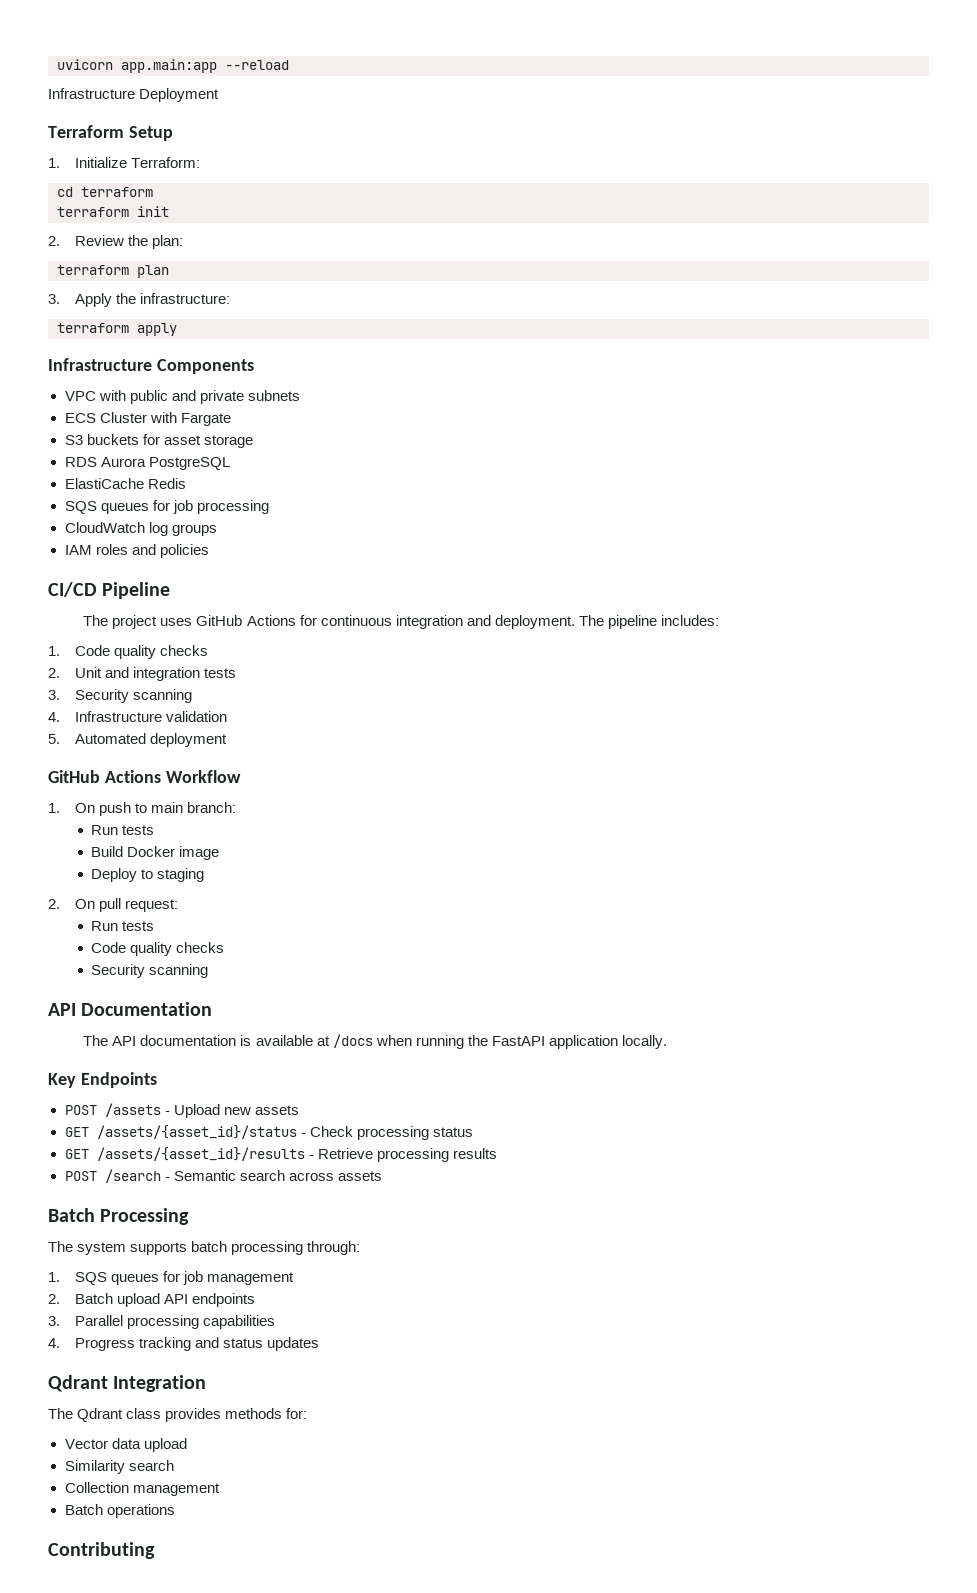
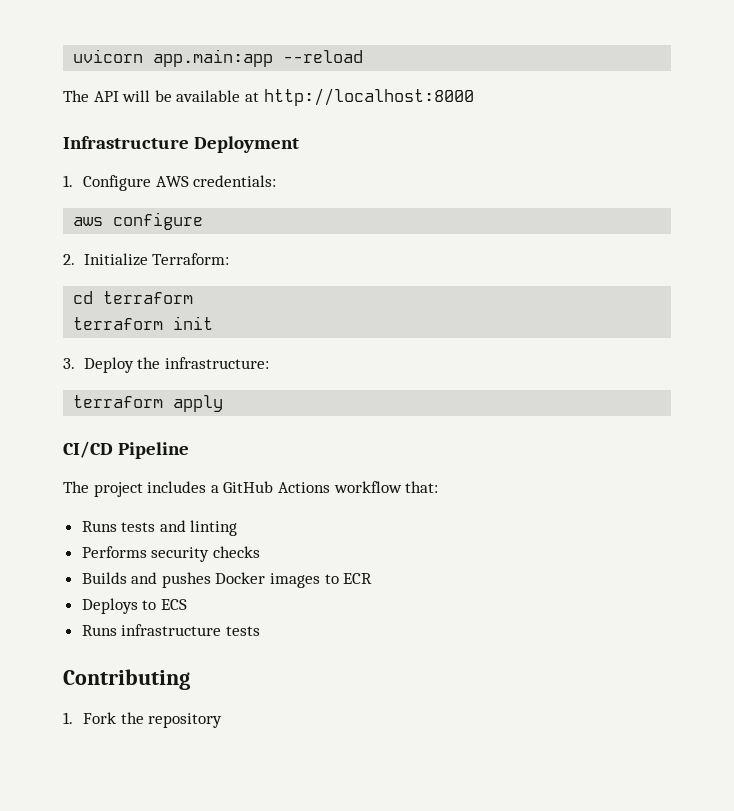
[48,88,220,102] [48,125,173,141] [48,158,60,168] Infrastructure Deployment // Terraform Setup // 1. -> [63,88,474,106] [63,136,300,153] [63,175,277,191] [73,212,204,230] [63,254,75,265] The API will be available at http://localhost:8000 // Infrastructure Deployment // 1. Configure AWS credentials: // aws configure // 2.
[48,235,183,249] [57,265,169,278] [48,293,230,307] [57,323,177,336] [48,358,254,374] [64,390,300,404] [64,412,231,426] [64,434,253,448] [64,457,230,470] [64,478,186,489] [64,500,269,514] [64,522,217,536] [64,544,209,558] [48,582,171,599] [83,615,719,629] [48,645,208,659] [48,667,236,681] [48,689,192,703] [48,711,227,722] [48,733,227,747] [48,770,241,783] [48,802,236,816] [91,825,155,835] [91,846,220,860] [91,868,205,882] [48,898,178,912] [91,921,155,931] [91,942,225,956] [91,964,209,978] [48,1002,213,1016] [83,1034,667,1049] [48,1072,157,1088] [64,1103,299,1118] [64,1125,473,1140] [64,1147,497,1162] [64,1169,382,1183] [48,1208,190,1225] [48,1241,361,1255] [48,1271,294,1285] [48,1293,255,1307] [48,1315,275,1329] [48,1337,319,1351] [48,1375,207,1392] [48,1408,308,1422] [64,1438,187,1452] [64,1460,174,1474] [64,1482,220,1496] [64,1504,175,1518] [48,1542,155,1559] 2. Review the plan: // terraform plan // 3. Apply the infrastructure: // terraform apply // Infrastructure Components // VPC with public and private subnets // ECS Cluster with Fargate // S3 buckets for asset storage // RDS Aurora PostgreSQL // ElastiCache Redis // SQS queues for job processing // CloudWatch log groups // IAM roles and policies // CI/CD Pipeline // The project uses GitHub Actions for continuous integration and deployment. The pipeline includes: // 1. Code quality checks // 2. Unit and integration tests // 3. Security scanning // 4. Infrastructure validation // 5. Automated deployment // GitHub Actions Workflow // 1. On push to main branch: // Run tests // Build Docker image // Deploy to staging // 2. On pull request: // Run tests // Code quality checks // Security scanning // API Documentation // The API documentation is available at /docs when running the FastAPI application locally. // Key Endpoints // POST /assets - Upload new assets // GET /assets/{asset_id}/status - Check processing status // GET /assets/{asset_id}/results - Retrieve processing results // POST /search - Semantic search across assets // Batch Processing // The system supports batch processing through: // 1. SQS queues for job management // 2. Batch upload API endpoints // 3. Parallel processing capabilities // 4. Progress tracking and status updates // Qdrant Integration // The Qdrant class provides methods for: // Vector data upload // Similarity search // Collection management // Batch operations // Contributing -> [63,357,269,373] [73,395,224,412] [63,441,190,459] [63,481,439,497] [81,520,238,536] [81,546,260,562] [81,572,373,588] [81,598,187,614] [81,624,260,636] [63,669,190,690] [63,712,223,728] 3. Deploy the infrastructure: // terraform apply // CI/CD Pipeline // The project includes a GitHub Actions workflow that: // Runs tests and linting // Performs security checks // Builds and pushes Docker images to ECR // Deploys to ECS // Runs infrastructure tests // Contributing // 1. Fork the repository

